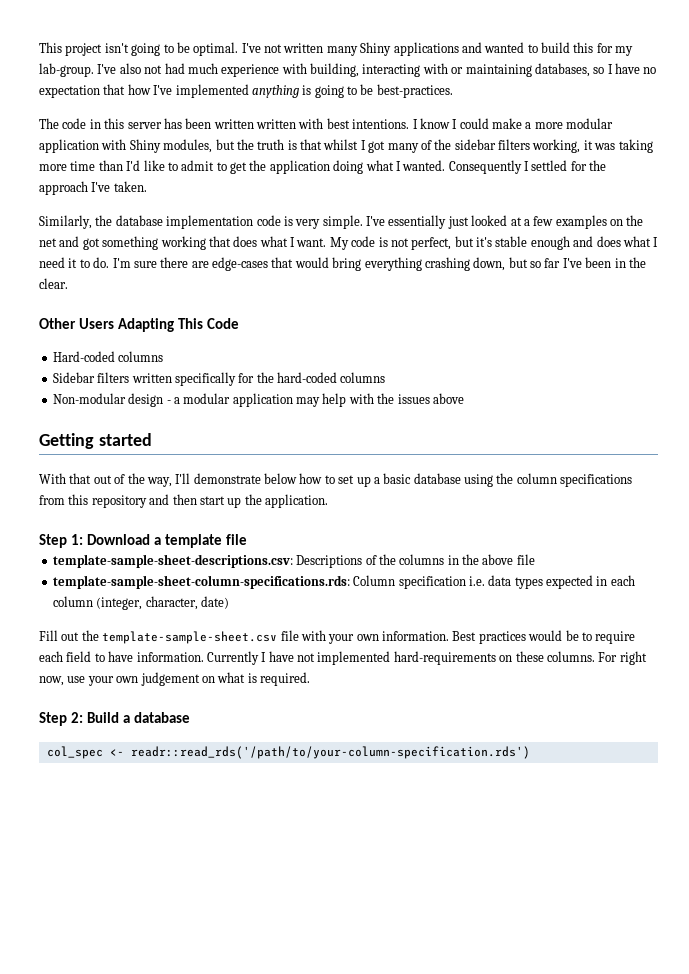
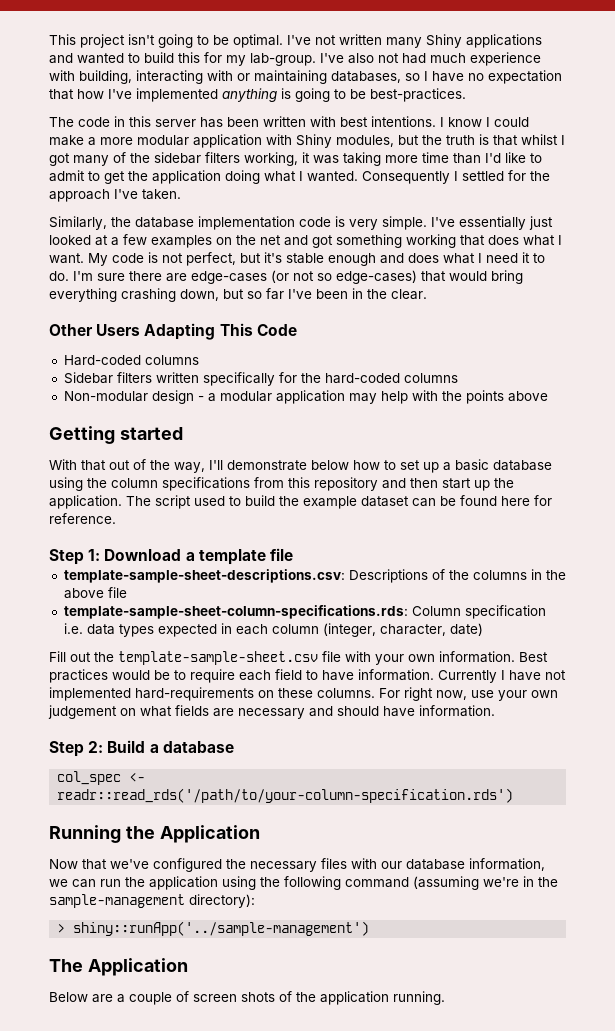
[256,119,296,129] written -> (306, 121) none
(268, 264) none -> [271,270,417,284] (or not so edge-cases)
[397,394,430,404] issues -> [465,390,504,404] points
(328, 501) none -> [126,495,552,509] [49,513,116,524] The script used to build the example dataset can be found here for reference.
[247,672,310,686] is required. -> [175,705,495,719] fields are necessary and should have information.
(530, 752) none -> [49,825,260,843] [49,858,545,872] [49,876,558,890] [49,894,255,908] [57,921,370,936] [49,958,188,976] [49,991,445,1005] // Running the Application // Now that we've configured the necessary files with our database information, we can run the application using the following command (assuming we're in the sample-management directory): // > shiny::runApp('../sample-management') // The Application // Below are a couple of screen shots of the application running.

